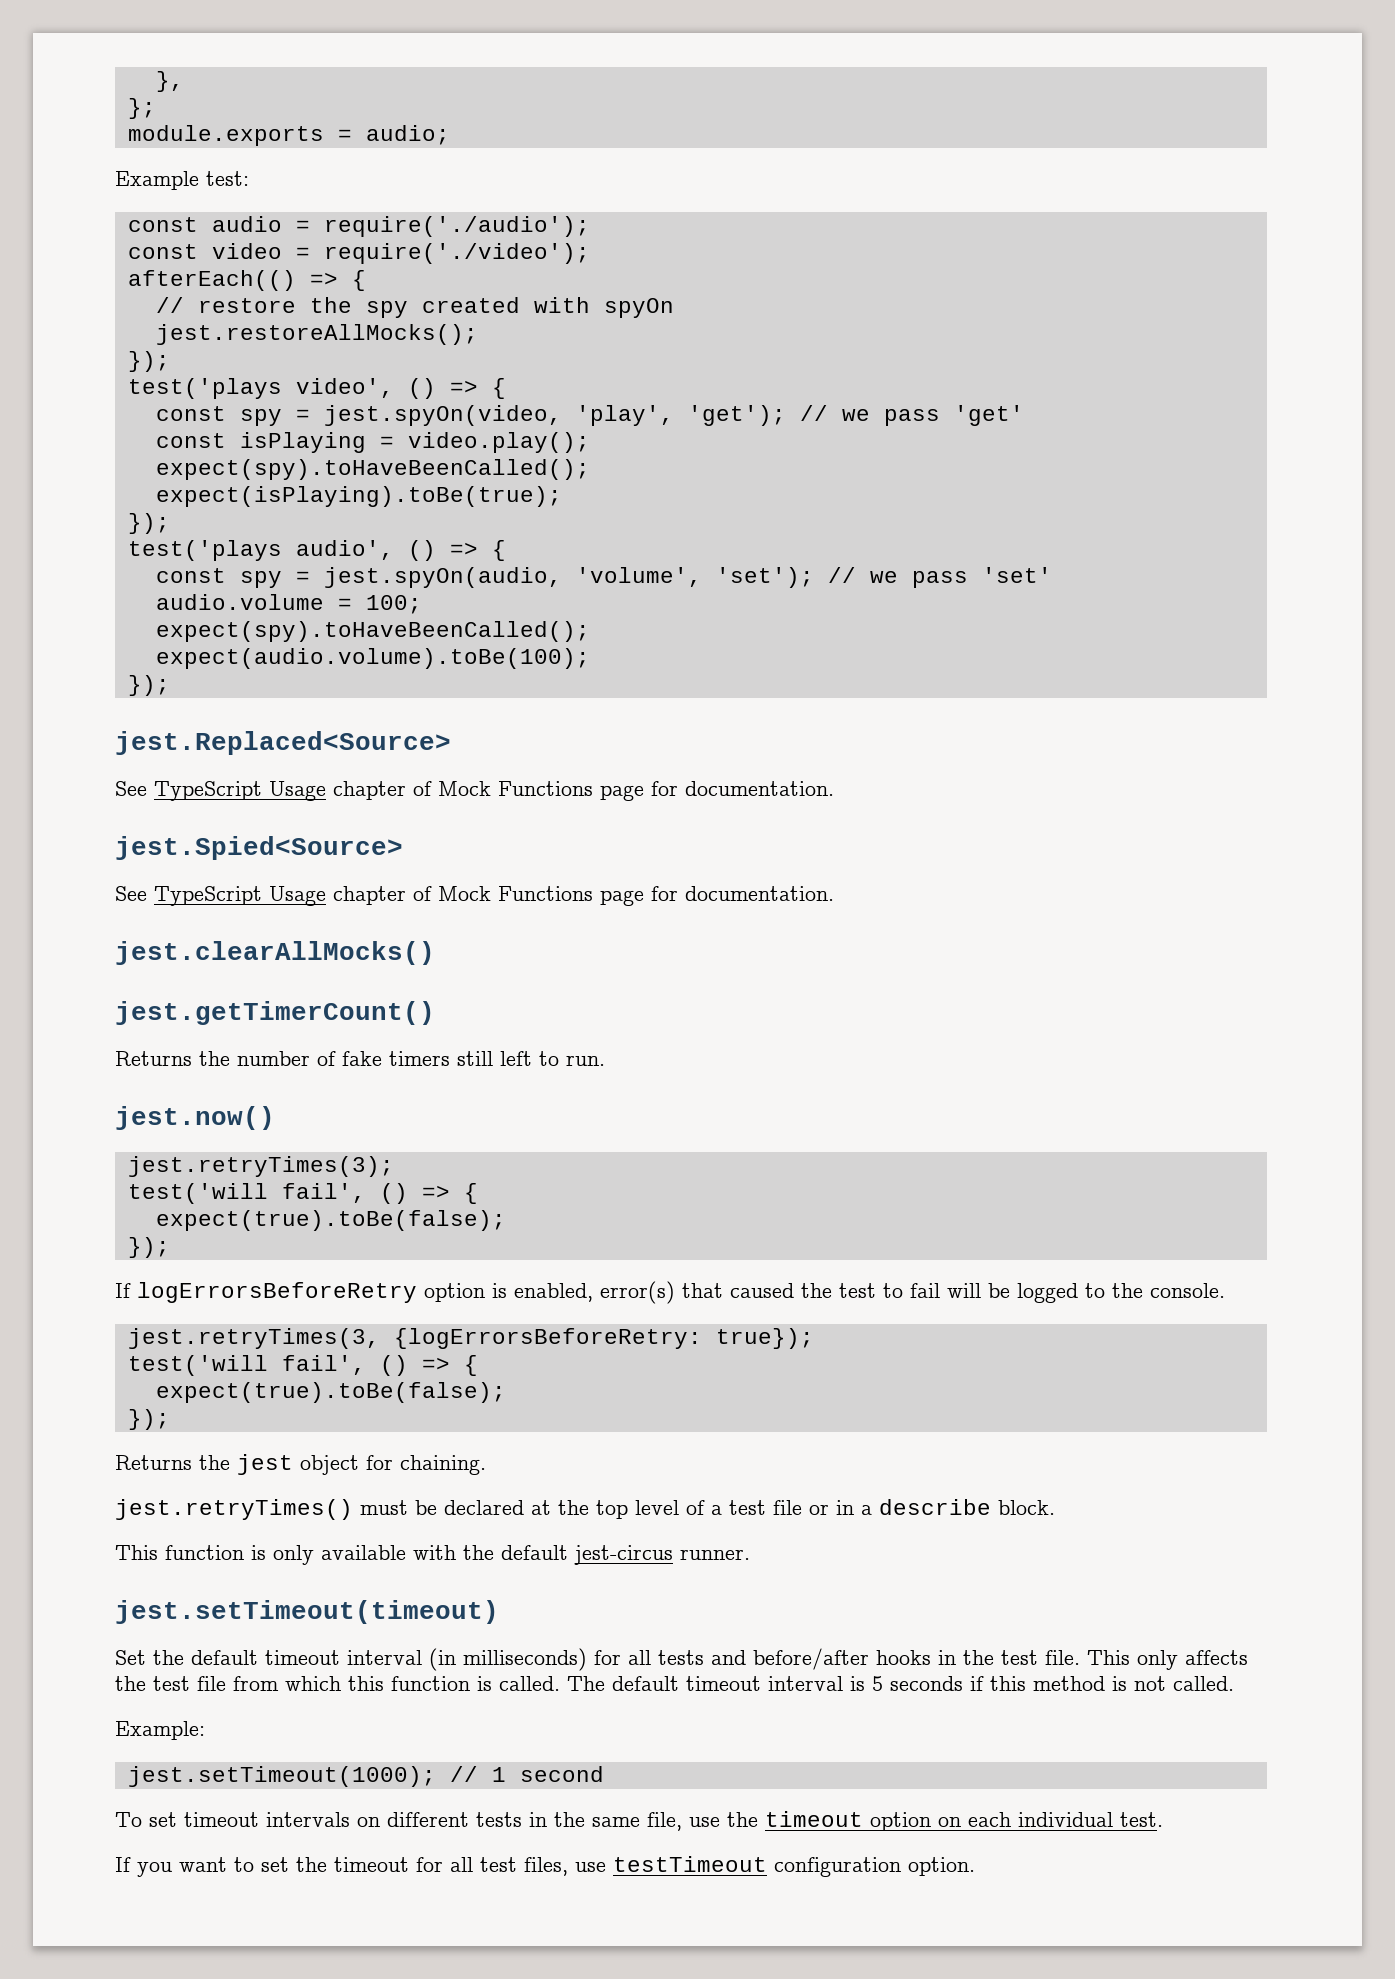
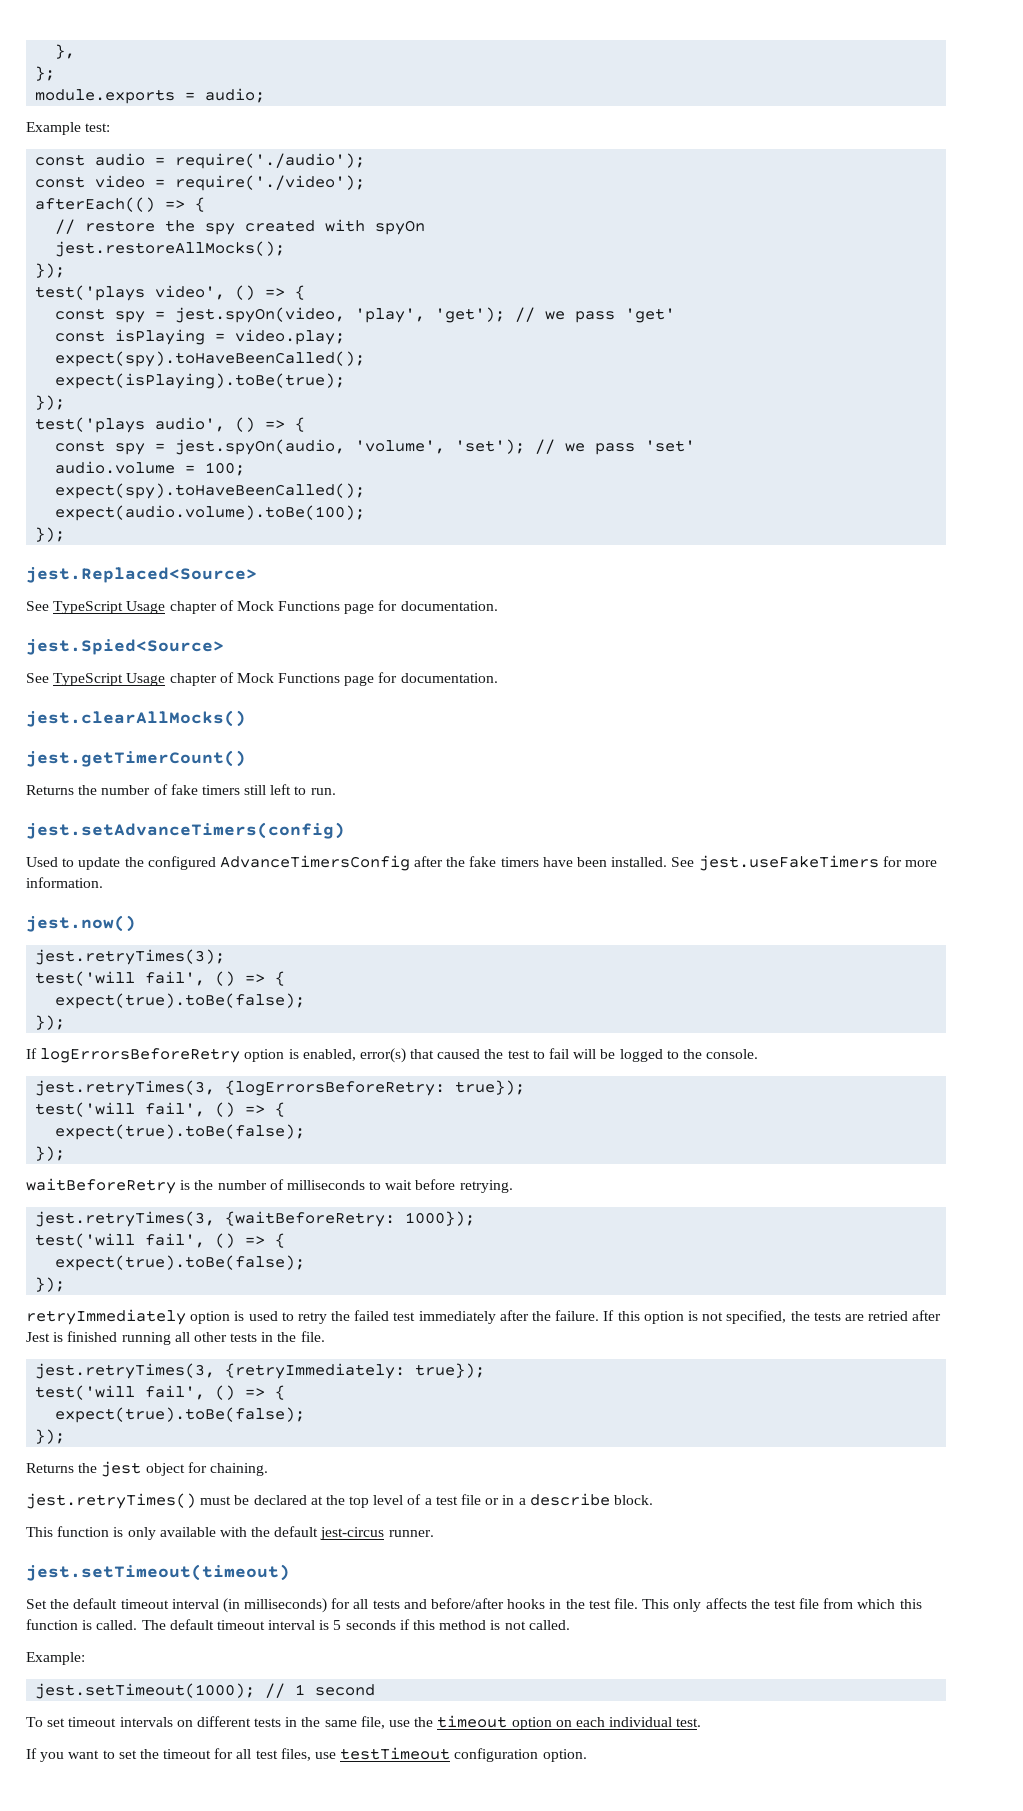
[407,432,590,453] video.play(); -> [235,329,346,345] video.play;
(605, 1060) none -> [26,822,345,839] [26,855,937,871] [26,877,103,888] // jest.setAdvanceTimers(config) // Used to update the configured AdvanceTimersConfig after the fake timers have been installed. See jest.useFakeTimers for more information.
(170, 1419) none -> [26,1178,513,1194] [35,1211,476,1227] [35,1233,286,1248] [55,1255,306,1271] [35,1277,66,1292] [26,1309,942,1325] [26,1331,325,1345] [35,1363,486,1379] [35,1385,286,1400] [55,1407,306,1423] [35,1429,66,1444] // waitBeforeRetry is the number of milliseconds to wait before retrying. // jest.retryTimes(3, {waitBeforeRetry: 1000}); // test('will fail', () => { // expect(true).toBe(false); // }); // retryImmediately option is used to retry the failed test immediately after the failure. If this option is not specified, the tests are retried after Jest is finished running all other tests in the file. // jest.retryTimes(3, {retryImmediately: true}); // test('will fail', () => { // expect(true).toBe(false); // });

